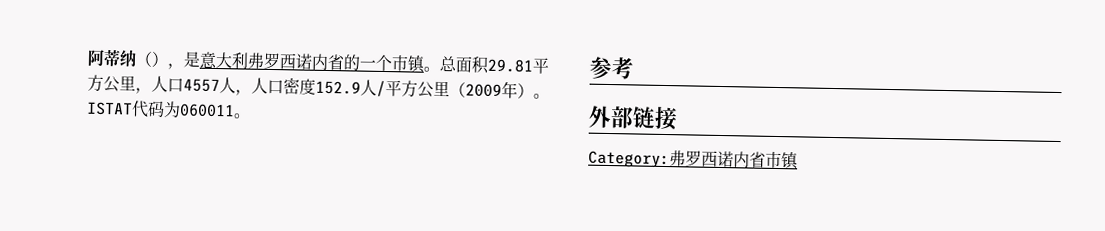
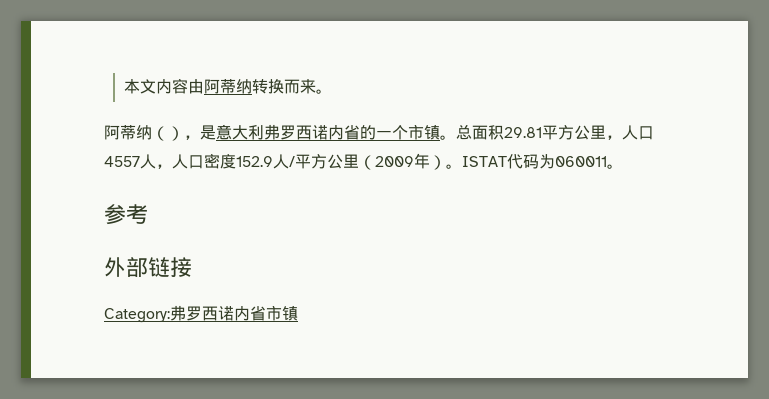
(87, 58) none -> [123,78,332,94] 本文内容由阿蒂纳转换而来。 //

